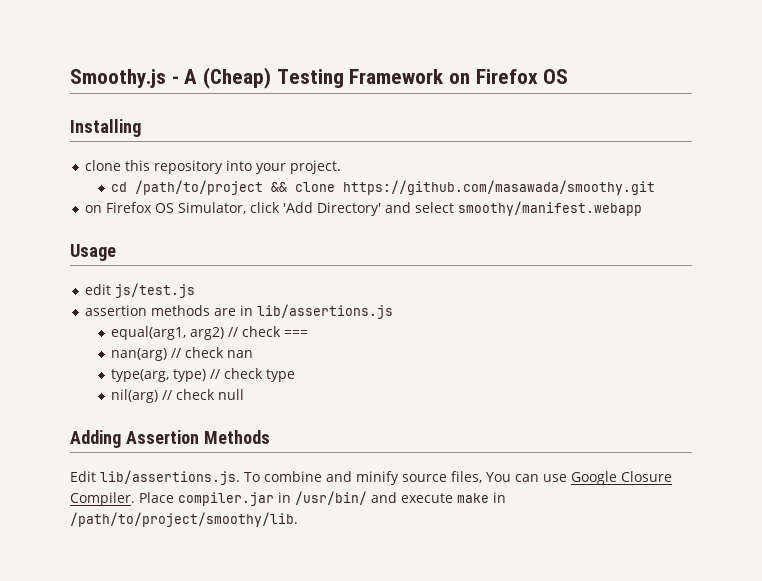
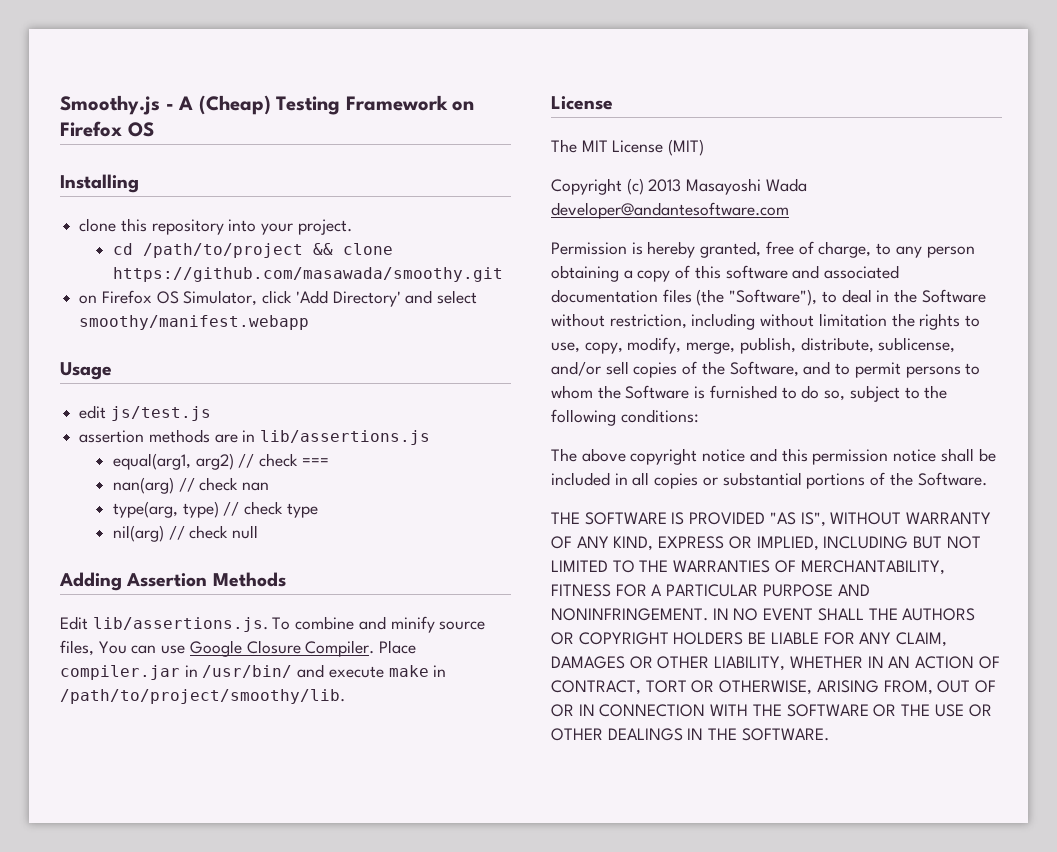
(298, 519) none -> [551,96,613,110] [551,139,705,156] [551,178,807,195] [551,202,789,219] [551,241,975,258] [551,265,900,282] [551,289,986,306] [551,313,981,330] [551,337,956,354] [551,361,981,378] [551,385,948,402] [551,409,699,426] [551,448,996,465] [551,472,987,489] [551,512,992,527] [551,536,981,551] [551,560,945,575] [551,584,870,597] [551,608,976,621] [551,632,948,647] [551,656,1000,671] [551,680,997,695] [551,704,992,717] [551,728,829,741] // License // The MIT License (MIT) // Copyright (c) 2013 Masayoshi Wada developer@andantesoftware.com // Permission is hereby granted, free of charge, to any person obtaining a copy of this software and associated documentation files (the "Software"), to deal in the Software without restriction, including without limitation the rights to use, copy, modify, merge, publish, distribute, sublicense, and/or sell copies of the Software, and to permit persons to whom the Software is furnished to do so, subject to the following conditions: // The above copyright notice and this permission notice shall be included in all copies or substantial portions of the Software. // THE SOFTWARE IS PROVIDED "AS IS", WITHOUT WARRANTY OF ANY KIND, EXPRESS OR IMPLIED, INCLUDING BUT NOT LIMITED TO THE WARRANTIES OF MERCHANTABILITY, FITNESS FOR A PARTICULAR PURPOSE AND NONINFRINGEMENT. IN NO EVENT SHALL THE AUTHORS OR COPYRIGHT HOLDERS BE LIABLE FOR ANY CLAIM, DAMAGES OR OTHER LIABILITY, WHETHER IN AN ACTION OF CONTRACT, TORT OR OTHERWISE, ARISING FROM, OUT OF OR IN CONNECTION WITH THE SOFTWARE OR THE USE OR OTHER DEALINGS IN THE SOFTWARE.

